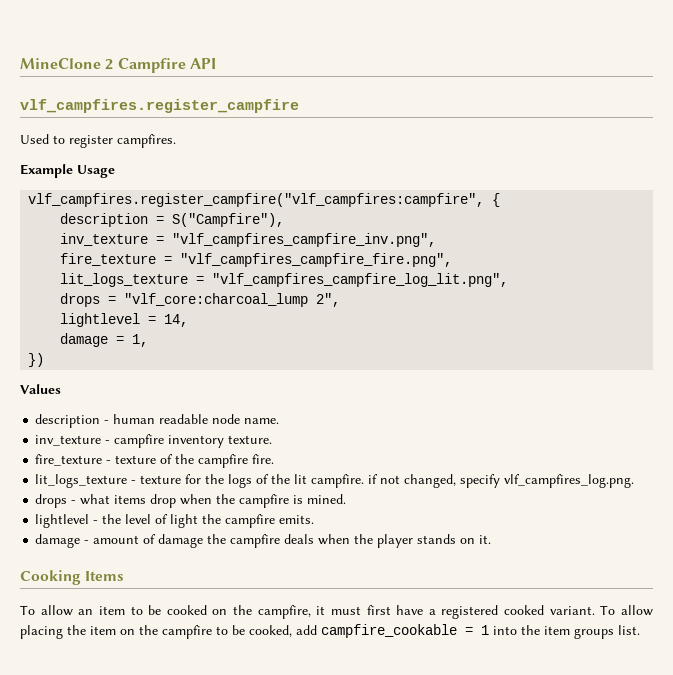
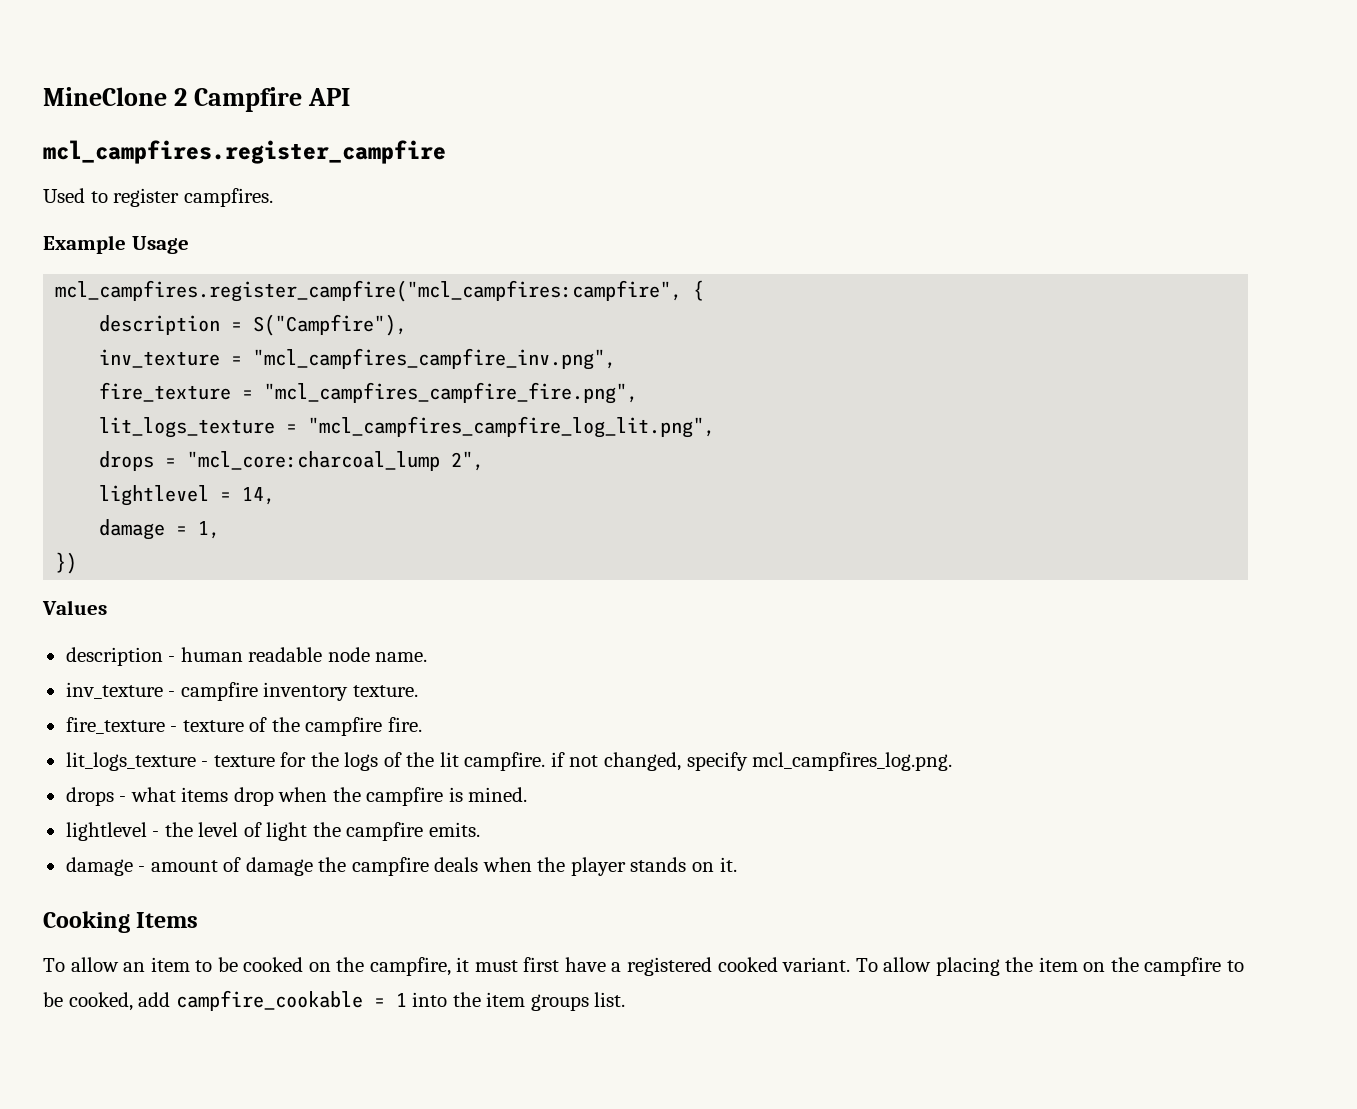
[20,99,299,113] vlf_campfires.register_campfire -> [43,140,446,164] mcl_campfires.register_campfire
[28,193,485,207] vlf_campfires.register_campfire("vlf_campfires:campfire", -> [55,280,683,302] mcl_campfires.register_campfire("mcl_campfires:campfire",
[172,233,437,247] "vlf_campfires_campfire_inv.png", -> [253,348,617,370] "mcl_campfires_campfire_inv.png",
[180,253,453,267] "vlf_campfires_campfire_fire.png", -> [264,382,639,404] "mcl_campfires_campfire_fire.png",
[212,273,509,287] "vlf_campfires_campfire_log_lit.png", -> [308,416,716,438] "mcl_campfires_campfire_log_lit.png",
[124,293,309,307] "vlf_core:charcoal_lump -> [187,451,441,471] "mcl_core:charcoal_lump
[504,474,635,488] vlf_campfires_log.png. -> [752,752,953,771] mcl_campfires_log.png.

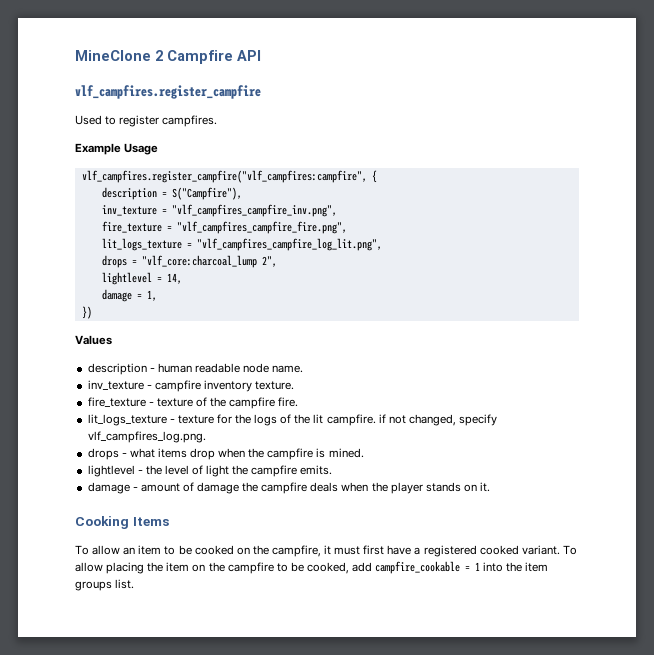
[43,140,446,164] mcl_campfires.register_campfire -> [75,85,261,99] vlf_campfires.register_campfire
[55,280,683,302] mcl_campfires.register_campfire("mcl_campfires:campfire", -> [81,170,367,183] vlf_campfires.register_campfire("vlf_campfires:campfire",
[253,348,617,370] "mcl_campfires_campfire_inv.png", -> [171,204,337,217] "vlf_campfires_campfire_inv.png",
[264,382,639,404] "mcl_campfires_campfire_fire.png", -> [176,221,347,234] "vlf_campfires_campfire_fire.png",
[308,416,716,438] "mcl_campfires_campfire_log_lit.png", -> [196,238,382,251] "vlf_campfires_campfire_log_lit.png",
[187,451,441,471] "mcl_core:charcoal_lump -> [141,255,257,268] "vlf_core:charcoal_lump
[752,752,953,771] mcl_campfires_log.png. -> [87,431,206,443] vlf_campfires_log.png.

